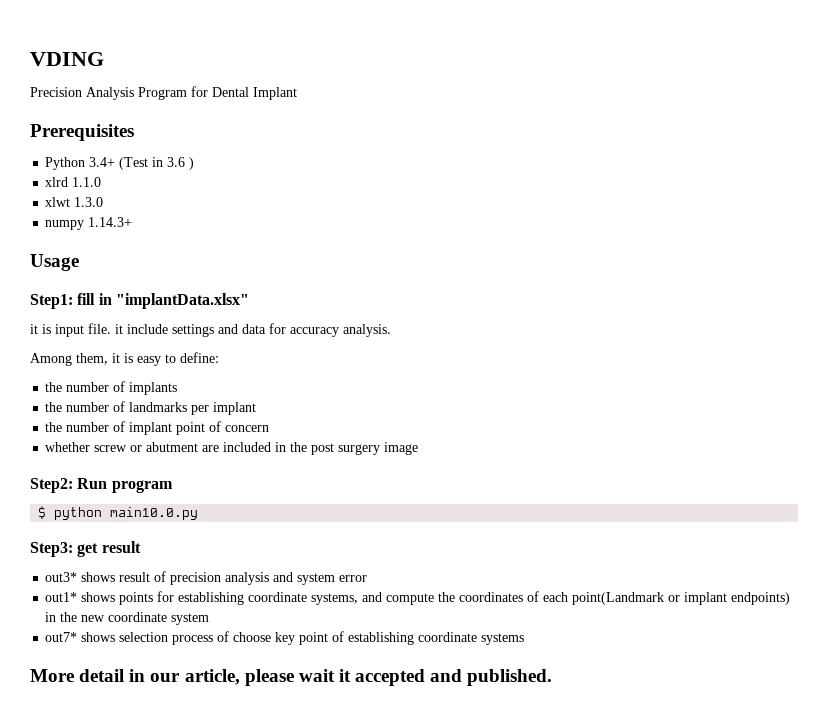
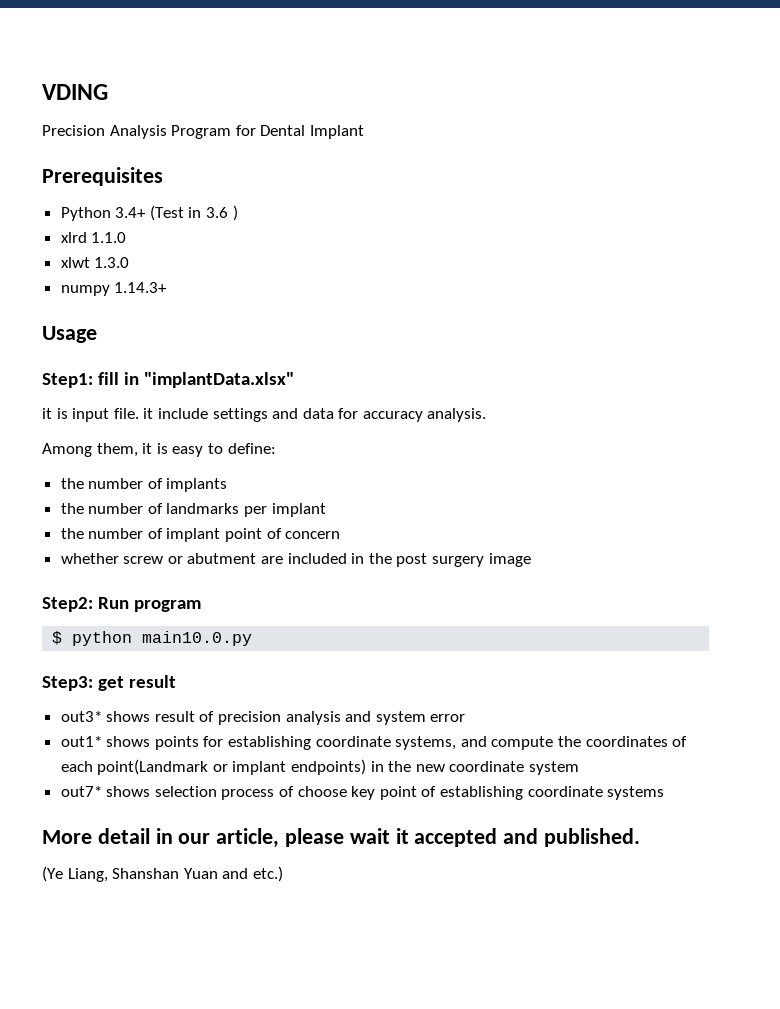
(553, 677) none -> [42,866,283,882] // (Ye Liang, Shanshan Yuan and etc.)

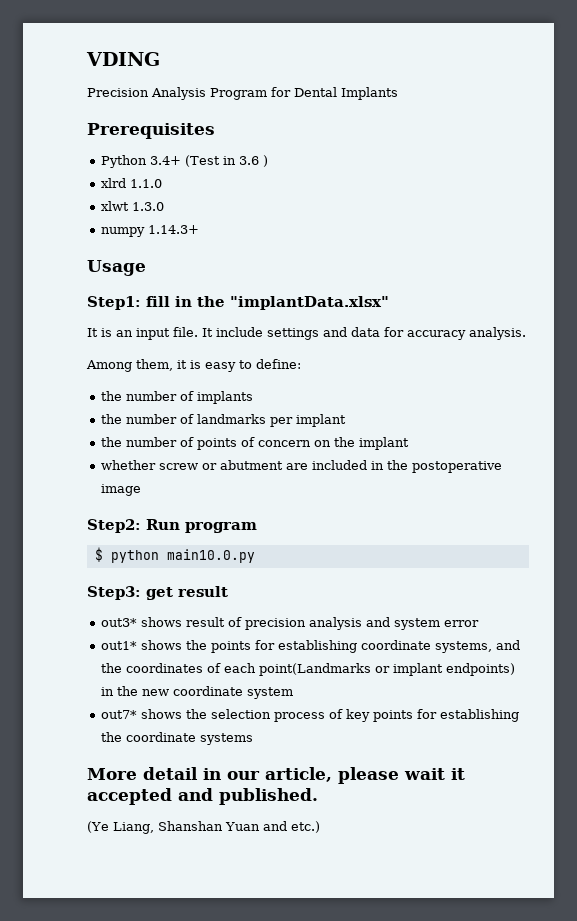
[309,125,364,139] Implant -> [341,87,398,100] Implants
(140, 378) none -> [197,296,225,307] the
[42,408,68,419] it is -> [87,328,133,337] It is an
[143,408,154,419] it -> [202,328,213,337] It
[166,528,263,542] implant point -> [197,438,238,450] points
(341, 535) none -> [314,437,410,450] on the implant
[396,553,485,567] post surgery -> [412,461,503,473] postoperative
(151, 741) none -> [186,640,208,650] the
[491,736,554,750] compute -> (521, 645) none
[97,759,209,775] point(Landmark -> [259,663,372,676] point(Landmarks
(151, 791) none -> [186,709,208,719] the
[297,786,524,800] choose key point of establishing -> [346,709,520,722] [101,732,123,742] key points for establishing the

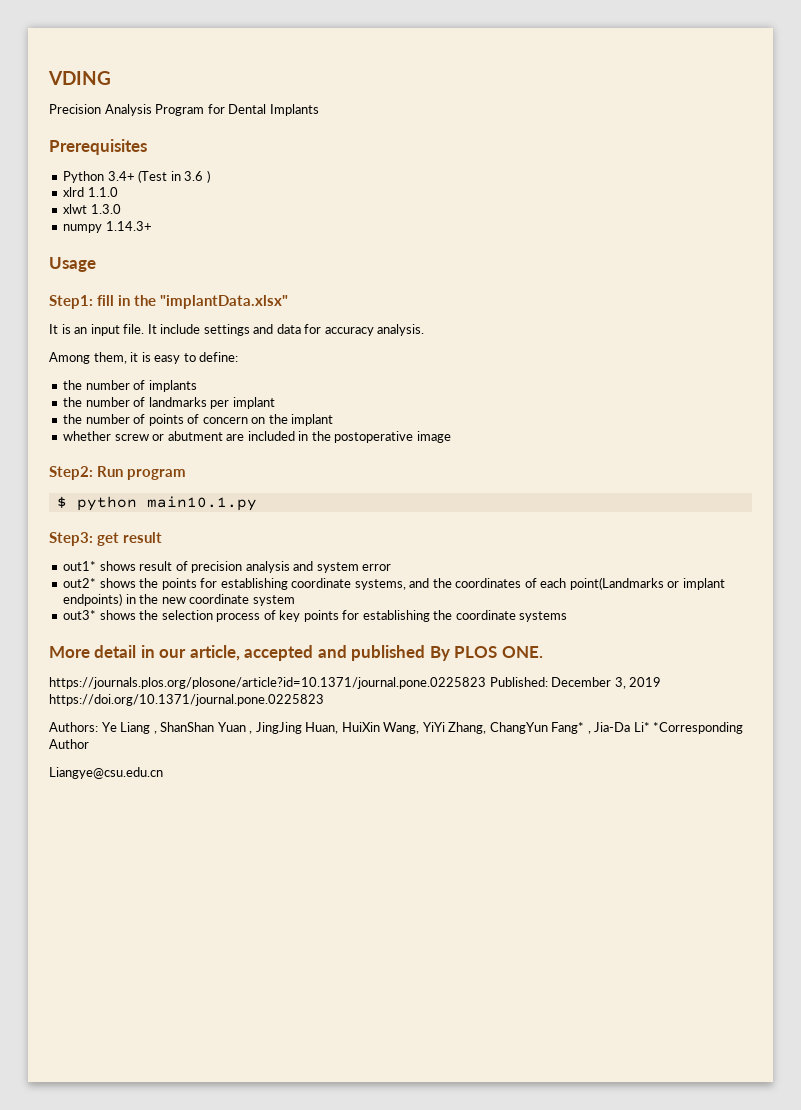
[166,549,255,563] main10.0.py -> [146,496,257,511] main10.1.py
[101,618,138,627] out3* -> [63,561,97,571] out1*
[101,641,138,650] out1* -> [63,578,97,588] out2*
[101,710,138,719] out7* -> [63,610,97,620] out3*
[338,767,465,784] [87,788,318,805] [87,821,320,834] please wait it accepted and published. // (Ye Liang, Shanshan Yuan and etc.) -> [244,645,543,661] [49,677,662,689] [49,694,324,706] [49,722,744,734] [49,739,89,749] [49,767,163,779] accepted and published By PLOS ONE. // https://journals.plos.org/plosone/article?id=10.1371/journal.pone.0225823 Published: December 3, 2019 https://doi.org/10.1371/journal.pone.0225823 // Authors: Ye Liang , ShanShan Yuan , JingJing Huan, HuiXin Wang, YiYi Zhang, ChangYun Fang* , Jia-Da Li* *Corresponding Author // Liangye@csu.edu.cn

